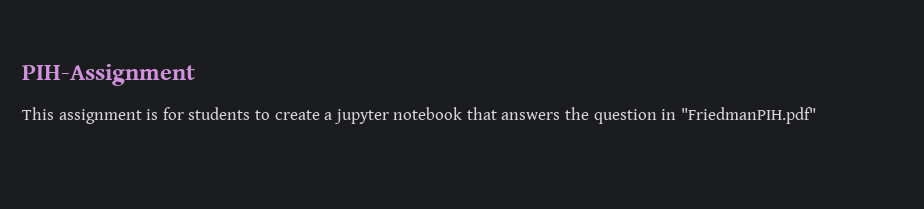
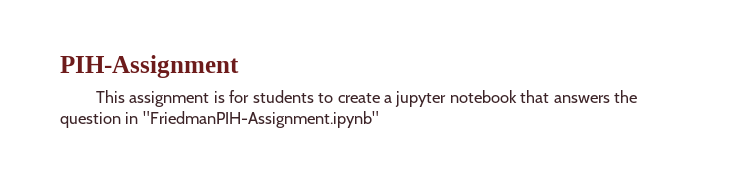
[680,107,816,124] "FriedmanPIH.pdf" -> [142,111,379,128] "FriedmanPIH-Assignment.ipynb"

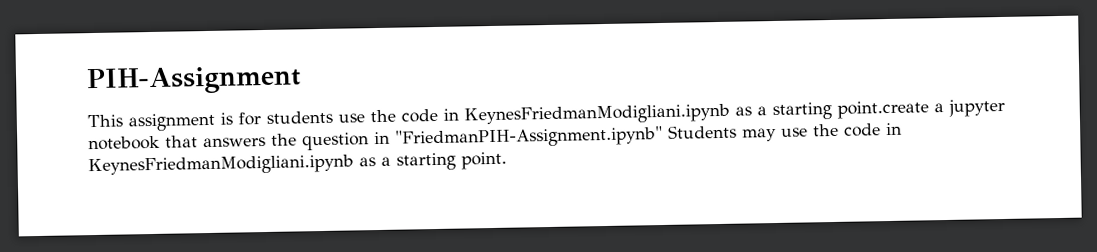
[318,93,380,103] to create -> [338,100,929,126] use the code in KeynesFriedmanModigliani.ipynb as a starting point.create
(379, 119) none -> [668,122,902,142] [88,151,507,177] Students may use the code in KeynesFriedmanModigliani.ipynb as a starting point.

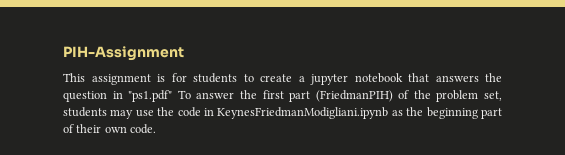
[338,100,929,126] use the code in KeynesFriedmanModigliani.ipynb as a starting point.create -> [243,74,292,82] to create
[395,124,737,149] "FriedmanPIH-Assignment.ipynb" Students -> [128,90,502,102] [63,107,107,117] "ps1.pdf" To answer the first part (FriedmanPIH) of the problem set, students
[381,151,507,171] a starting point. -> [406,107,502,119] [63,124,157,134] the beginning part of their own code.

